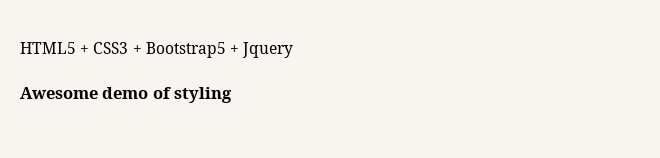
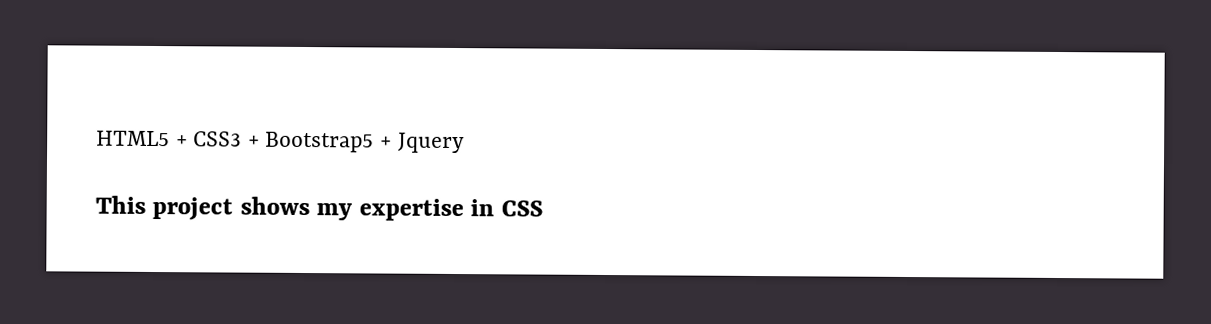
[20,87,233,103] Awesome demo of styling -> [95,195,543,222] This project shows my expertise in CSS

